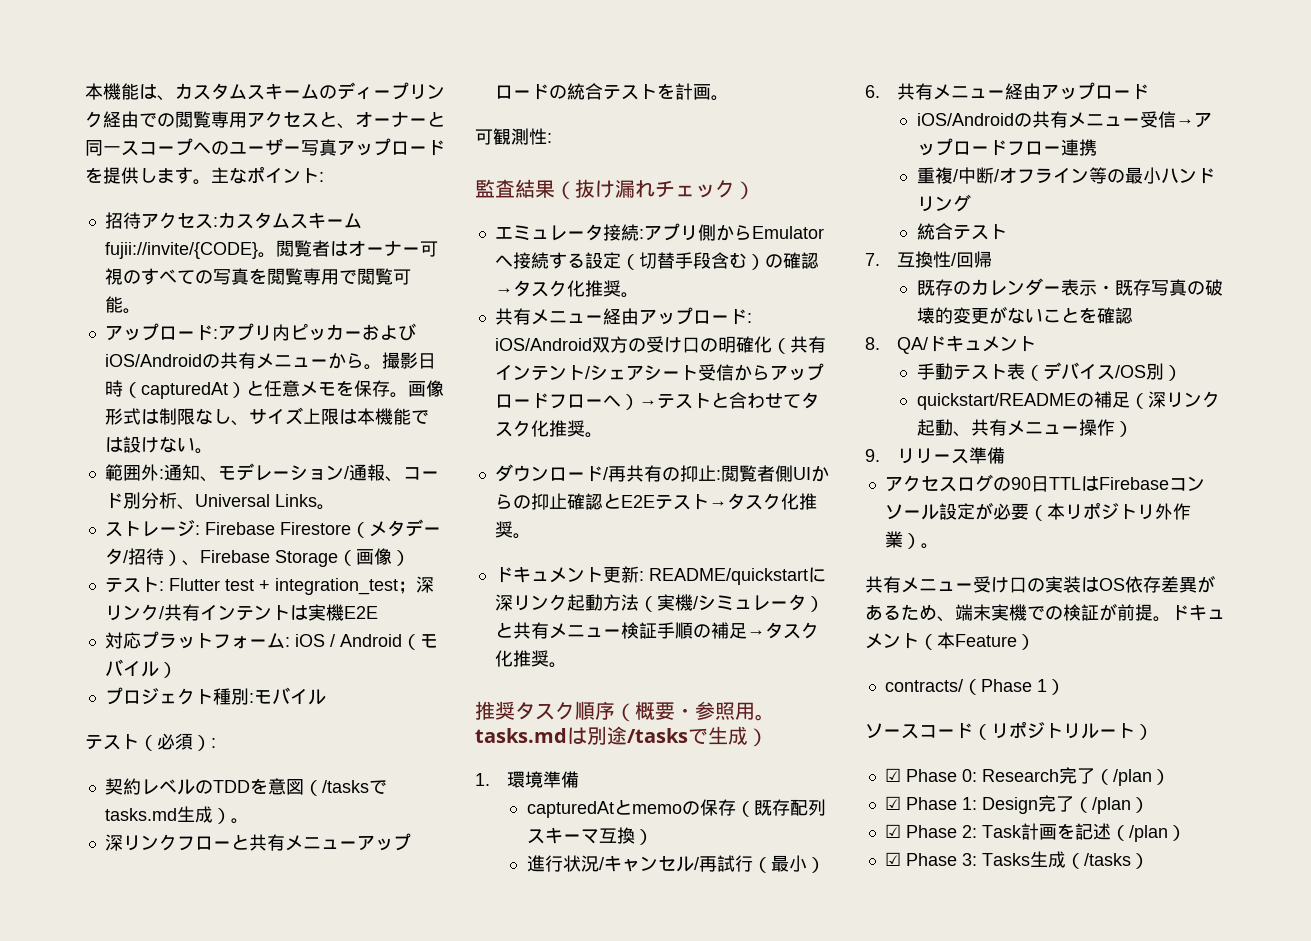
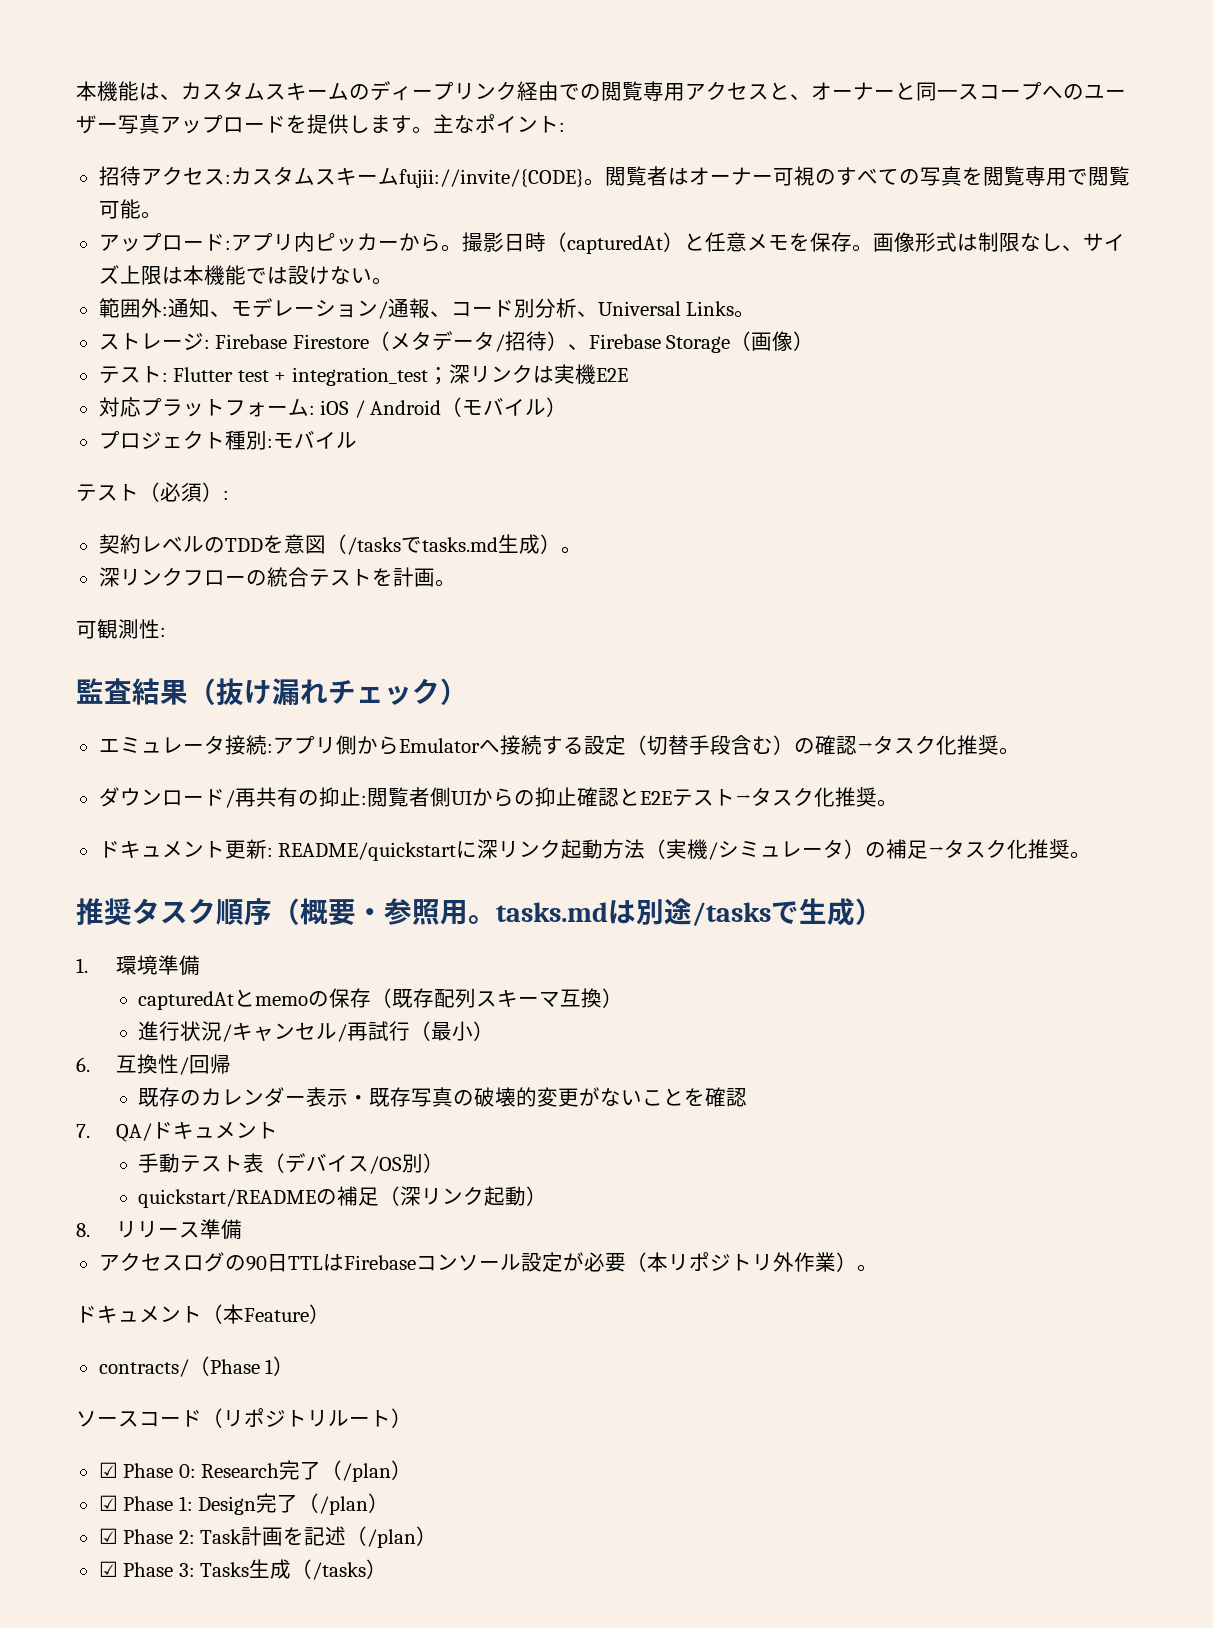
[361,323,416,341] [104,352,328,369] およびiOS/Androidの共有メニュー -> (399, 245) none
[158,604,290,621] /共有インテント -> (533, 373) none
[230,833,411,851] [494,84,549,100] と共有メニューアップロード -> (246, 580) none
[494,307,752,325] [494,336,826,354] [494,363,824,381] [494,392,819,410] [494,420,603,438] // 共有メニュー経由アップロード: iOS/Android双方の受け口の明確化（共有インテント/シェアシート受信からアップロードフローへ）→テストと合わせてタスク化推奨。 -> (1020, 751) none
[494,622,693,639] と共有メニュー検証手順 -> (866, 849) none
[896,82,1149,100] [916,111,1212,128] [916,138,1097,156] [916,167,1215,184] [916,194,971,212] [916,223,1007,240] [865,253,880,266] 共有メニュー経由アップロード // iOS/Androidの共有メニュー受信→アップロードフロー連携 // 重複/中断/オフライン等の最小ハンドリング // 統合テスト // 7. -> (90, 1064) none
[865,337,880,350] 8. -> [76,1124,90,1138] 7.
[952,419,1133,437] [865,449,880,462] 、共有メニュー操作） // 9. -> [526,1186,548,1206] [76,1223,90,1237] ） // 8.
[865,575,1215,593] [865,603,1171,622] 共有メニュー受け口の実装はOS依存差異があるため、端末実機での検証が前提。 -> (878, 1268) none

